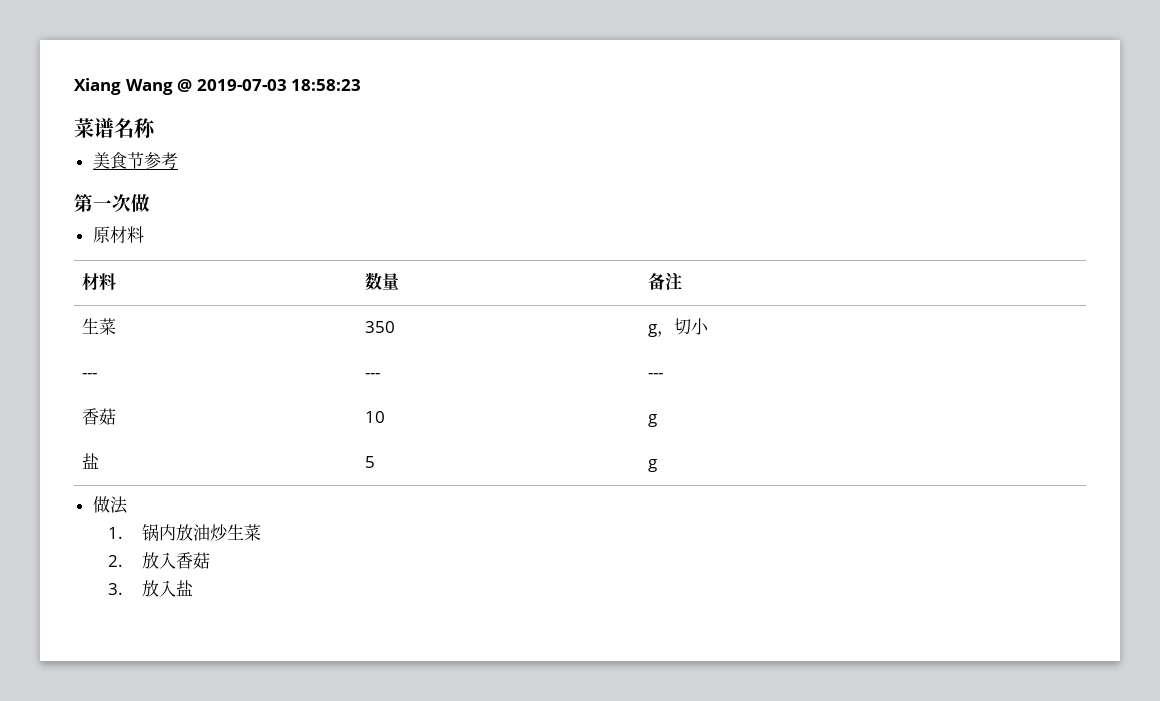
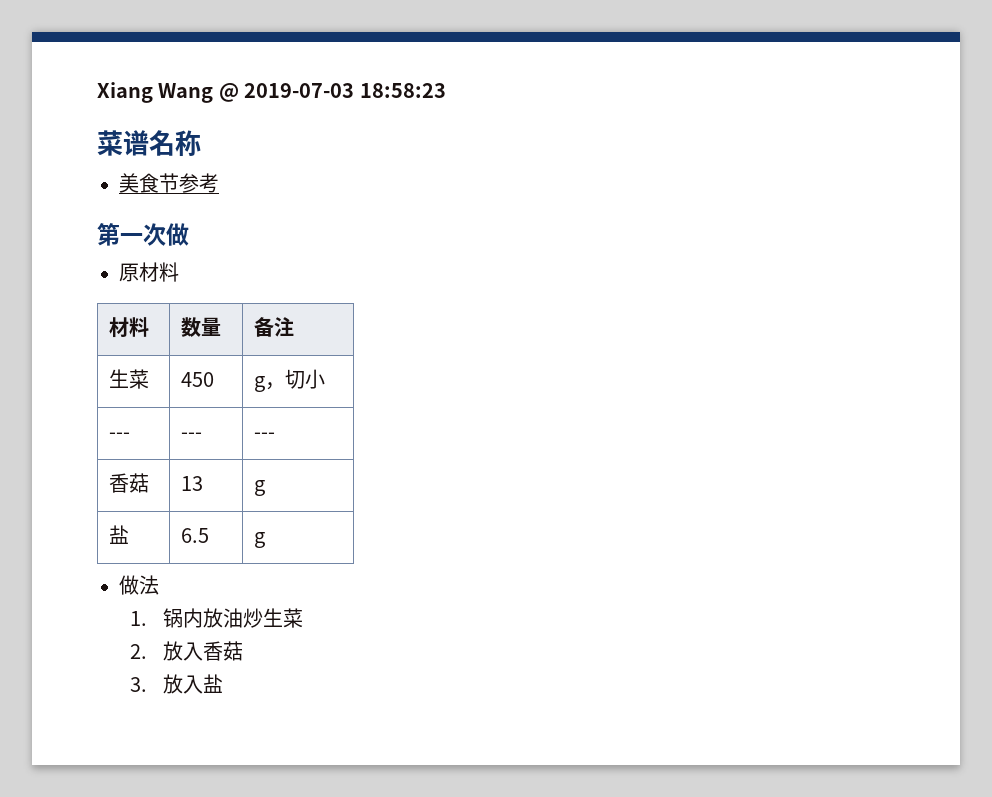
[364,321,395,333] 350 -> [181,372,215,387] 450
[364,411,385,423] 10 -> [181,476,204,491] 13
[364,456,375,468] 5 -> [181,528,210,543] 6.5

